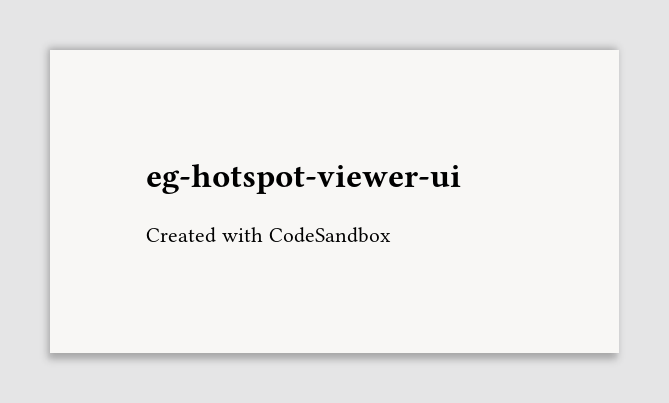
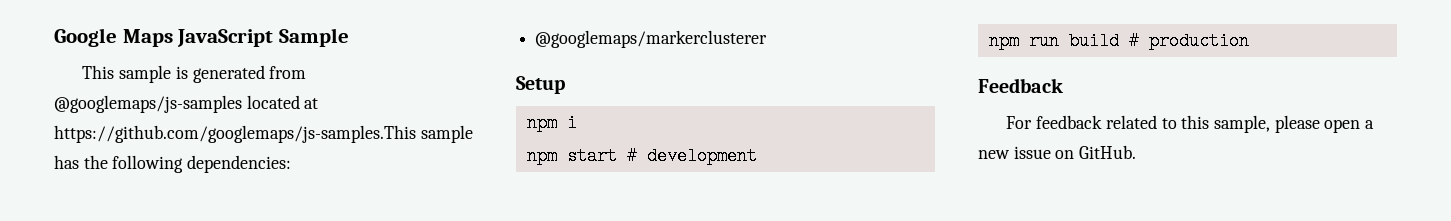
[146,164,461,194] [146,227,391,243] eg-hotspot-viewer-ui // Created with CodeSandbox -> [54,28,349,47] [82,65,307,83] [54,95,319,113] [54,125,473,143] [54,155,292,173] [535,30,768,48] [516,76,565,94] [526,114,577,132] [526,147,757,165] [988,32,1249,50] [978,78,1063,93] [1006,115,1375,133] [978,145,1137,159] Google Maps JavaScript Sample // This sample is generated from @googlemaps/js-samples located at https://github.com/googlemaps/js-samples.This sample has the following dependencies: // @googlemaps/markerclusterer // Setup // npm i // npm start # development // npm run build # production // Feedback // For feedback related to this sample, please open a new issue on GitHub.

